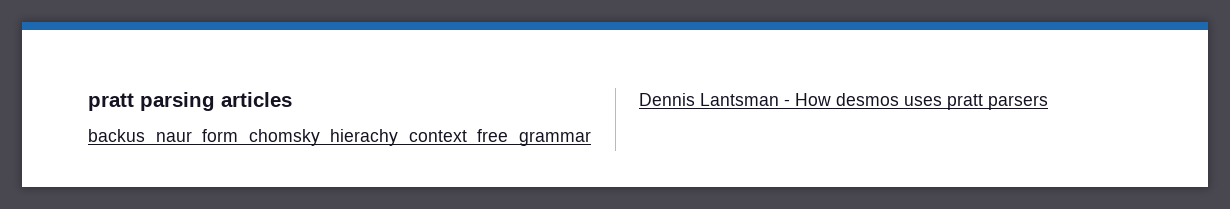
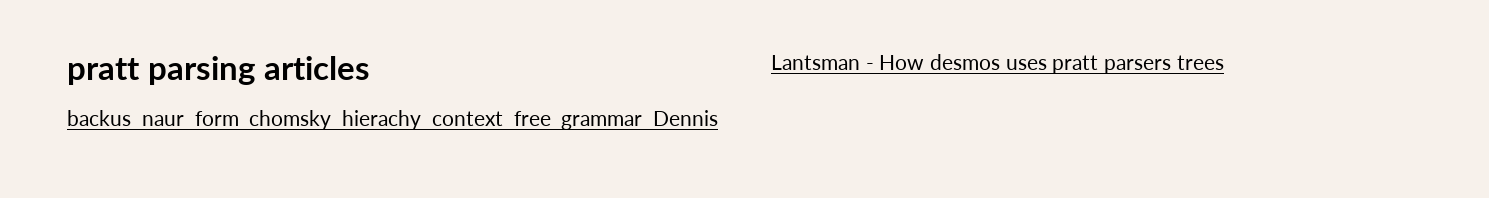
(1048, 102) none -> [1176,55,1224,70] trees

